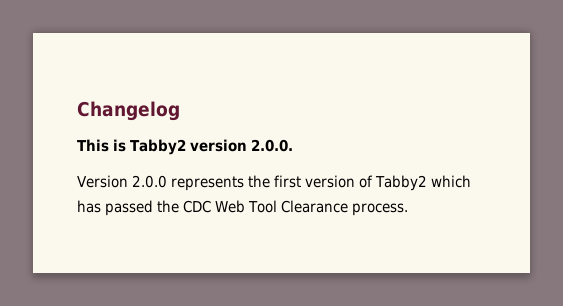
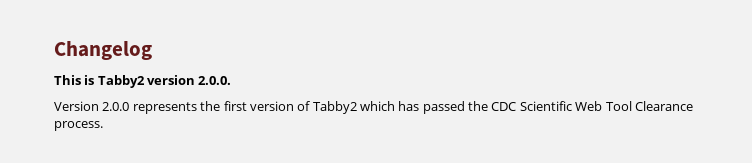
(211, 206) none -> [519,101,572,111] Scientific

